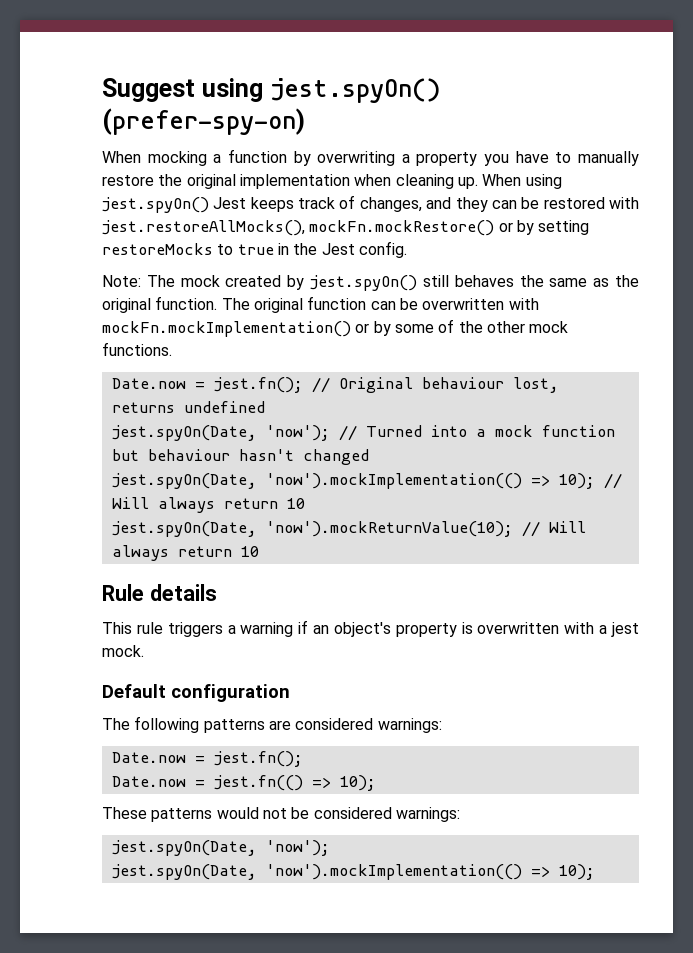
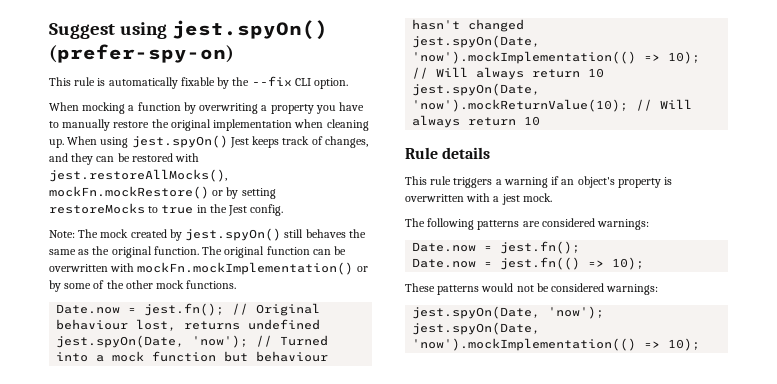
(305, 121) none -> [49,76,349,89] // This rule is automatically fixable by the --fix CLI option.
[102,684,290,702] // Default configuration -> (552, 197) none

